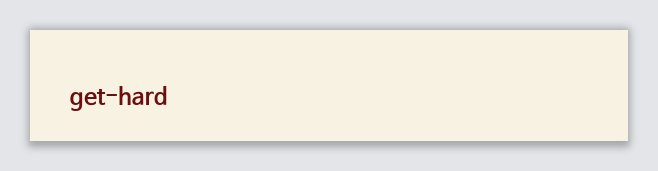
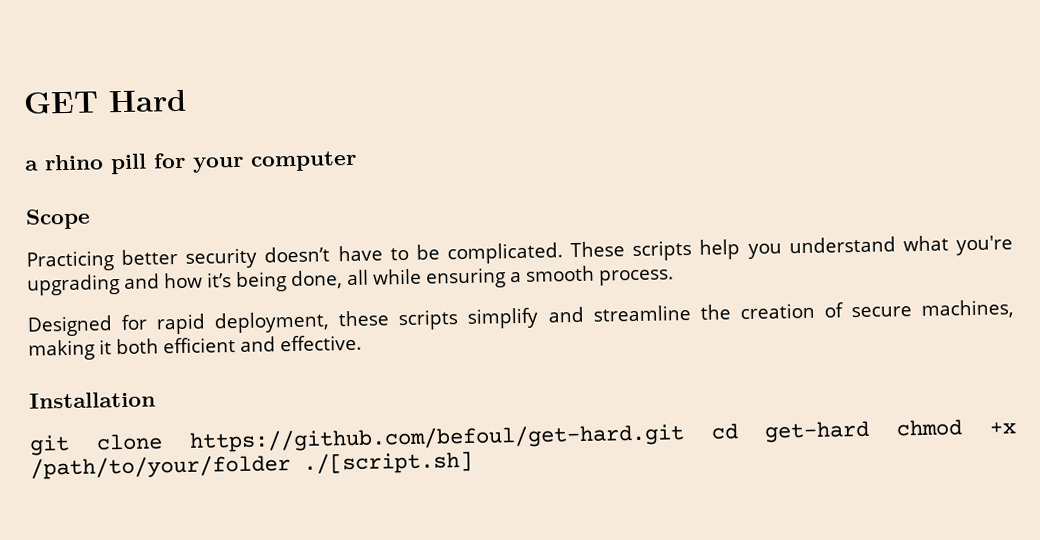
[70,86,168,111] get-hard -> [23,89,187,114] [24,150,357,175] [25,208,91,230] [26,235,1013,272] [27,265,674,296] [27,299,1015,337] [28,334,362,361] [29,391,156,409] [29,419,1017,456] [30,450,473,480] GET Hard // a rhino pill for your computer // Scope // Practicing better security doesn’t have to be complicated. These scripts help you understand what you're upgrading and how it’s being done, all while ensuring a smooth process. // Designed for rapid deployment, these scripts simplify and streamline the creation of secure machines, making it both efficient and effective. // Installation // git clone https://github.com/befoul/get-hard.git cd get-hard chmod +x /path/to/your/folder ./[script.sh]

